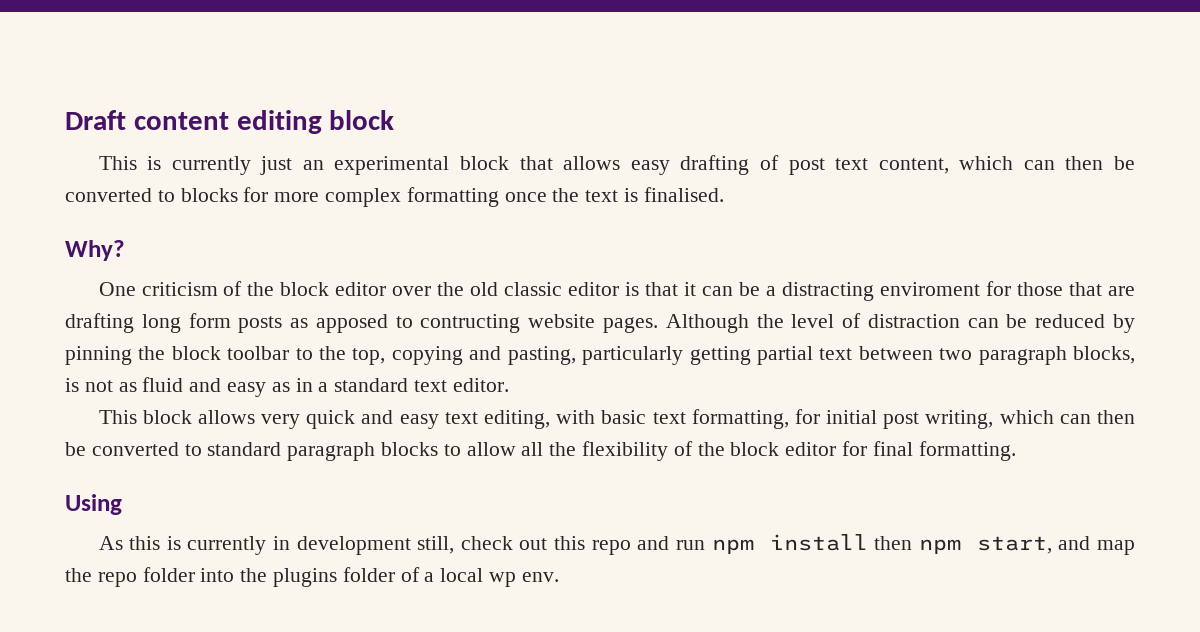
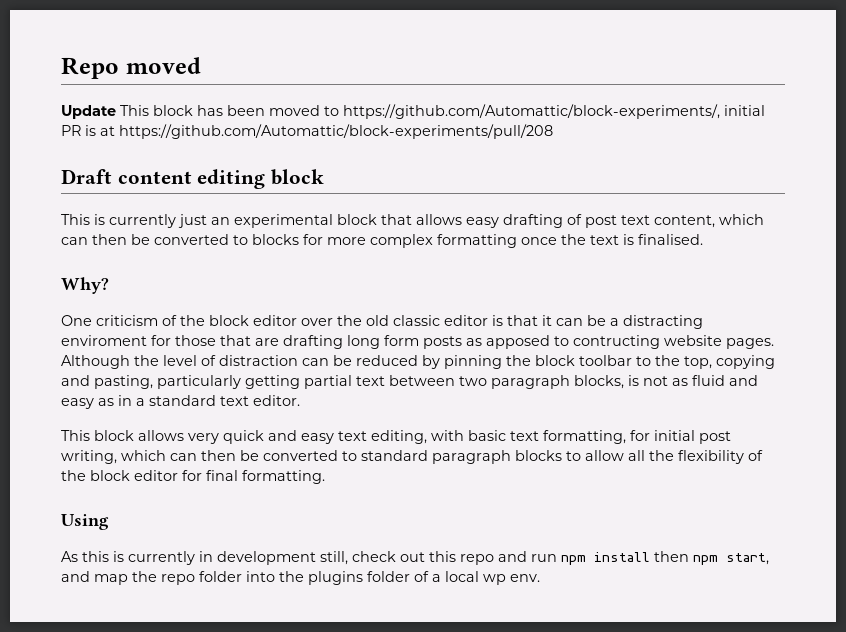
(65, 120) none -> [61,57,201,79] [61,104,765,119] [61,124,553,139] Repo moved // Update This block has been moved to https://github.com/Automattic/block-experiments/, initial PR is at https://github.com/Automattic/block-experiments/pull/208 //

